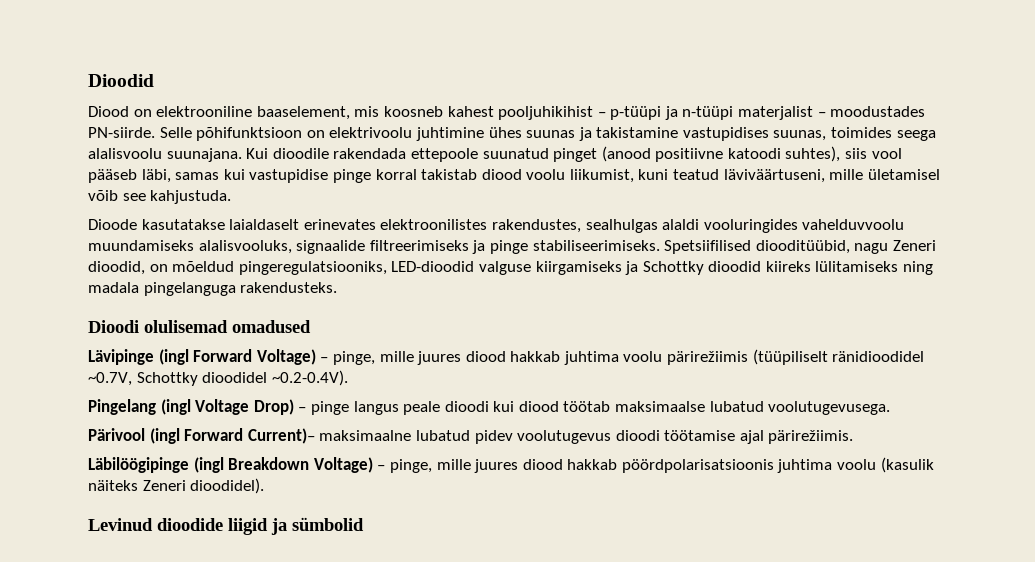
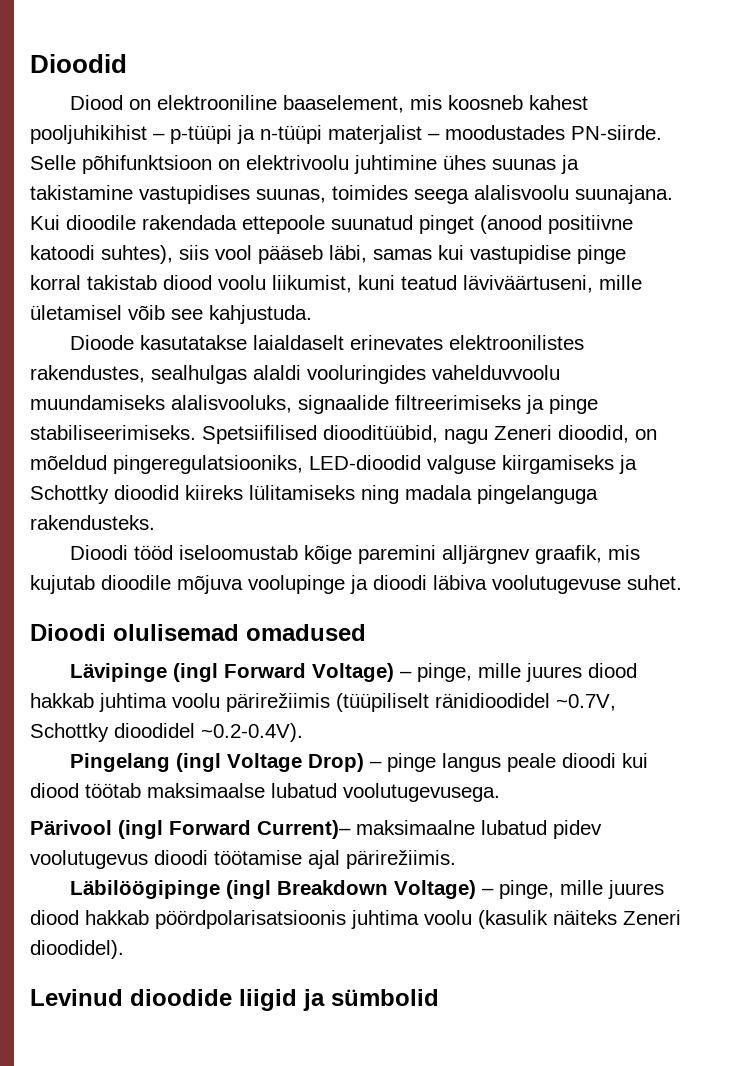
(338, 287) none -> [70,545,641,564] [30,575,682,594] // Dioodi tööd iseloomustab kõige paremini alljärgnev graafik, mis kujutab dioodile mõjuva voolupinge ja dioodi läbiva voolutugevuse suhet.

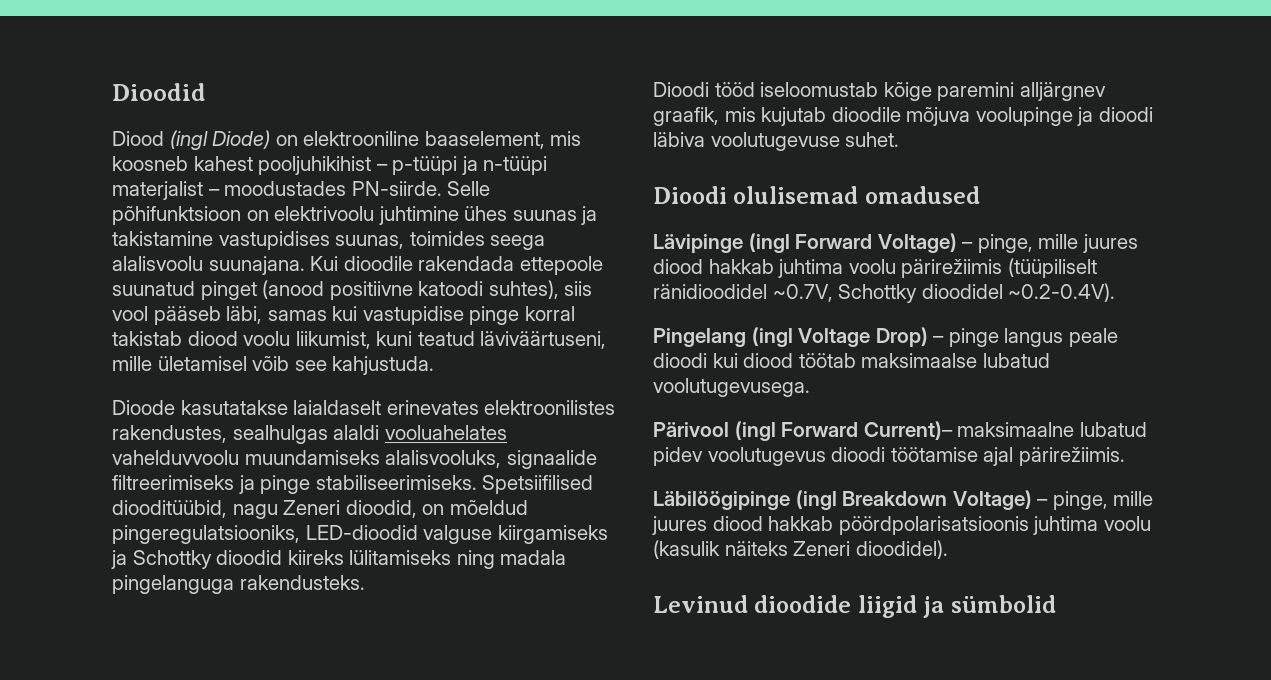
(124, 102) none -> [169,130,271,150] (ingl Diode)
[307,365,426,384] vooluringides -> [384,425,507,440] vooluahelates

